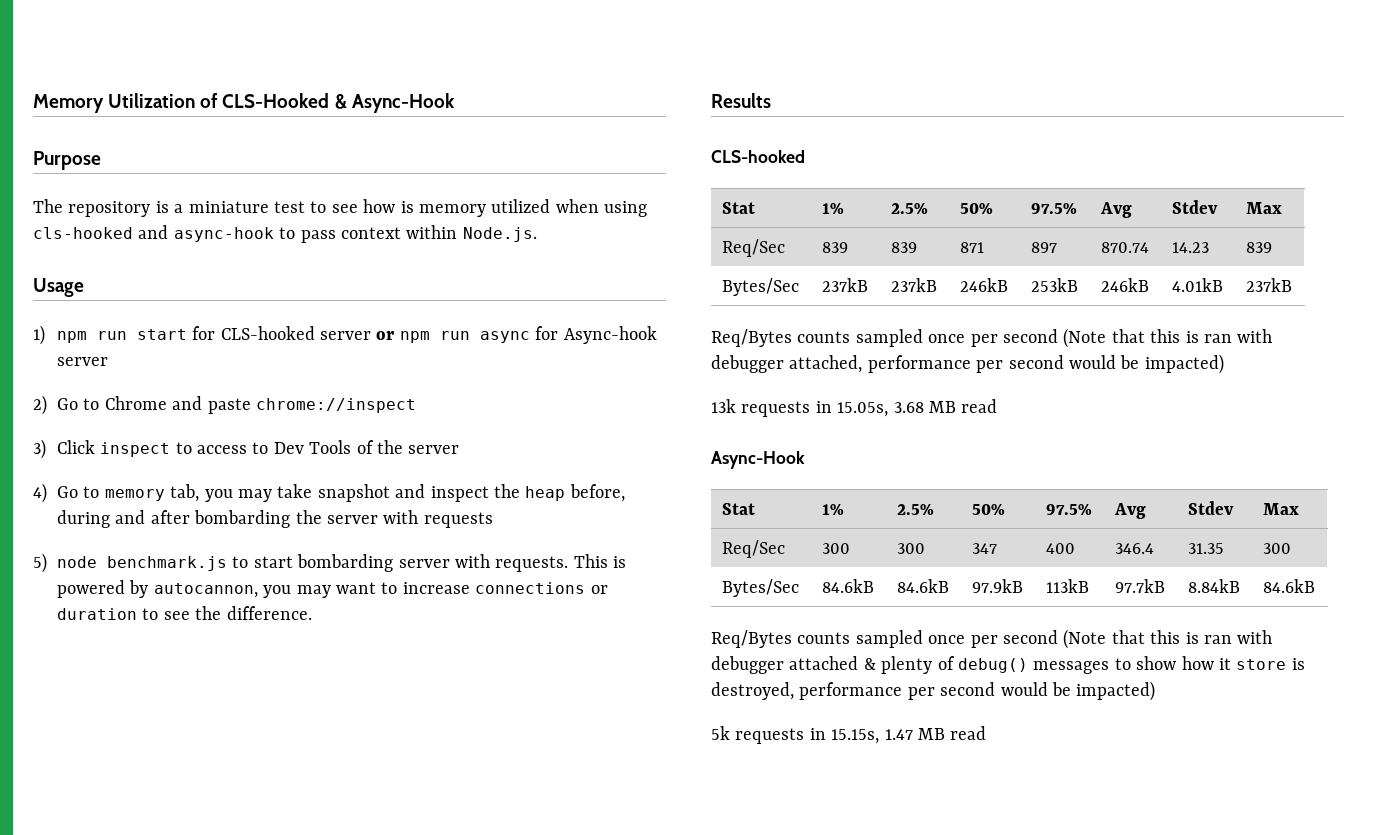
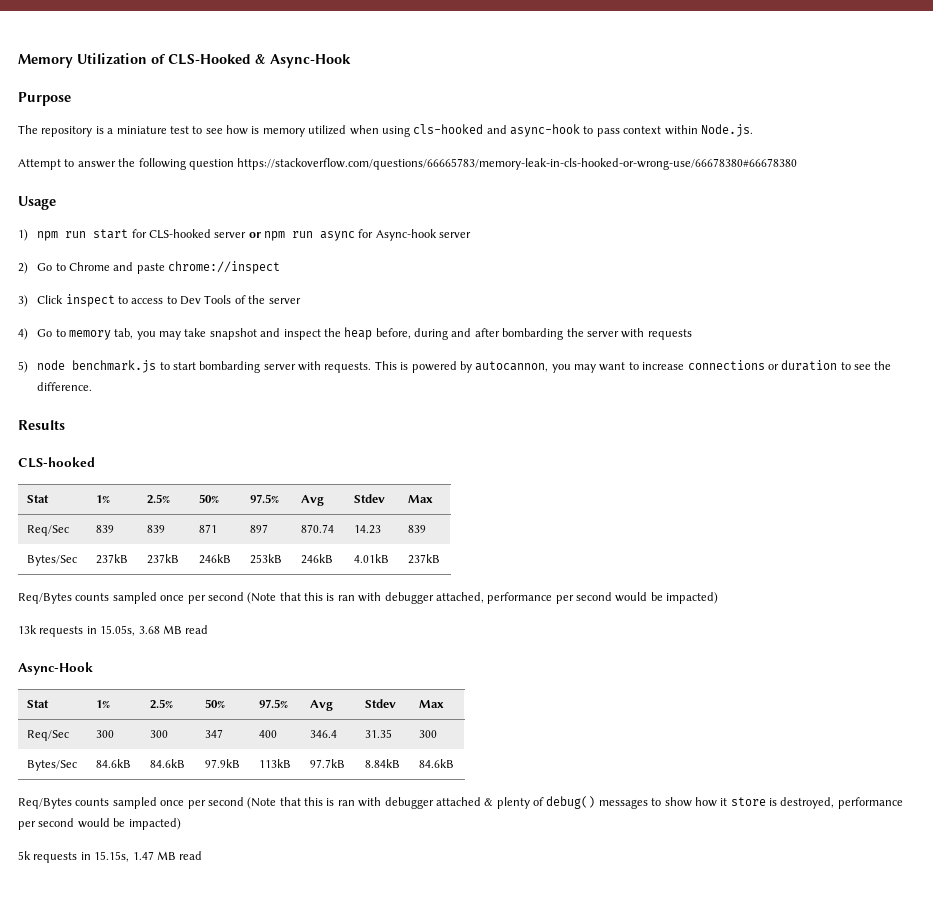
(537, 234) none -> [18,158,798,170] // Attempt to answer the following question https://stackoverflow.com/questions/66665783/memory-leak-in-cls-hooked-or-wrong-use/66678380#66678380

